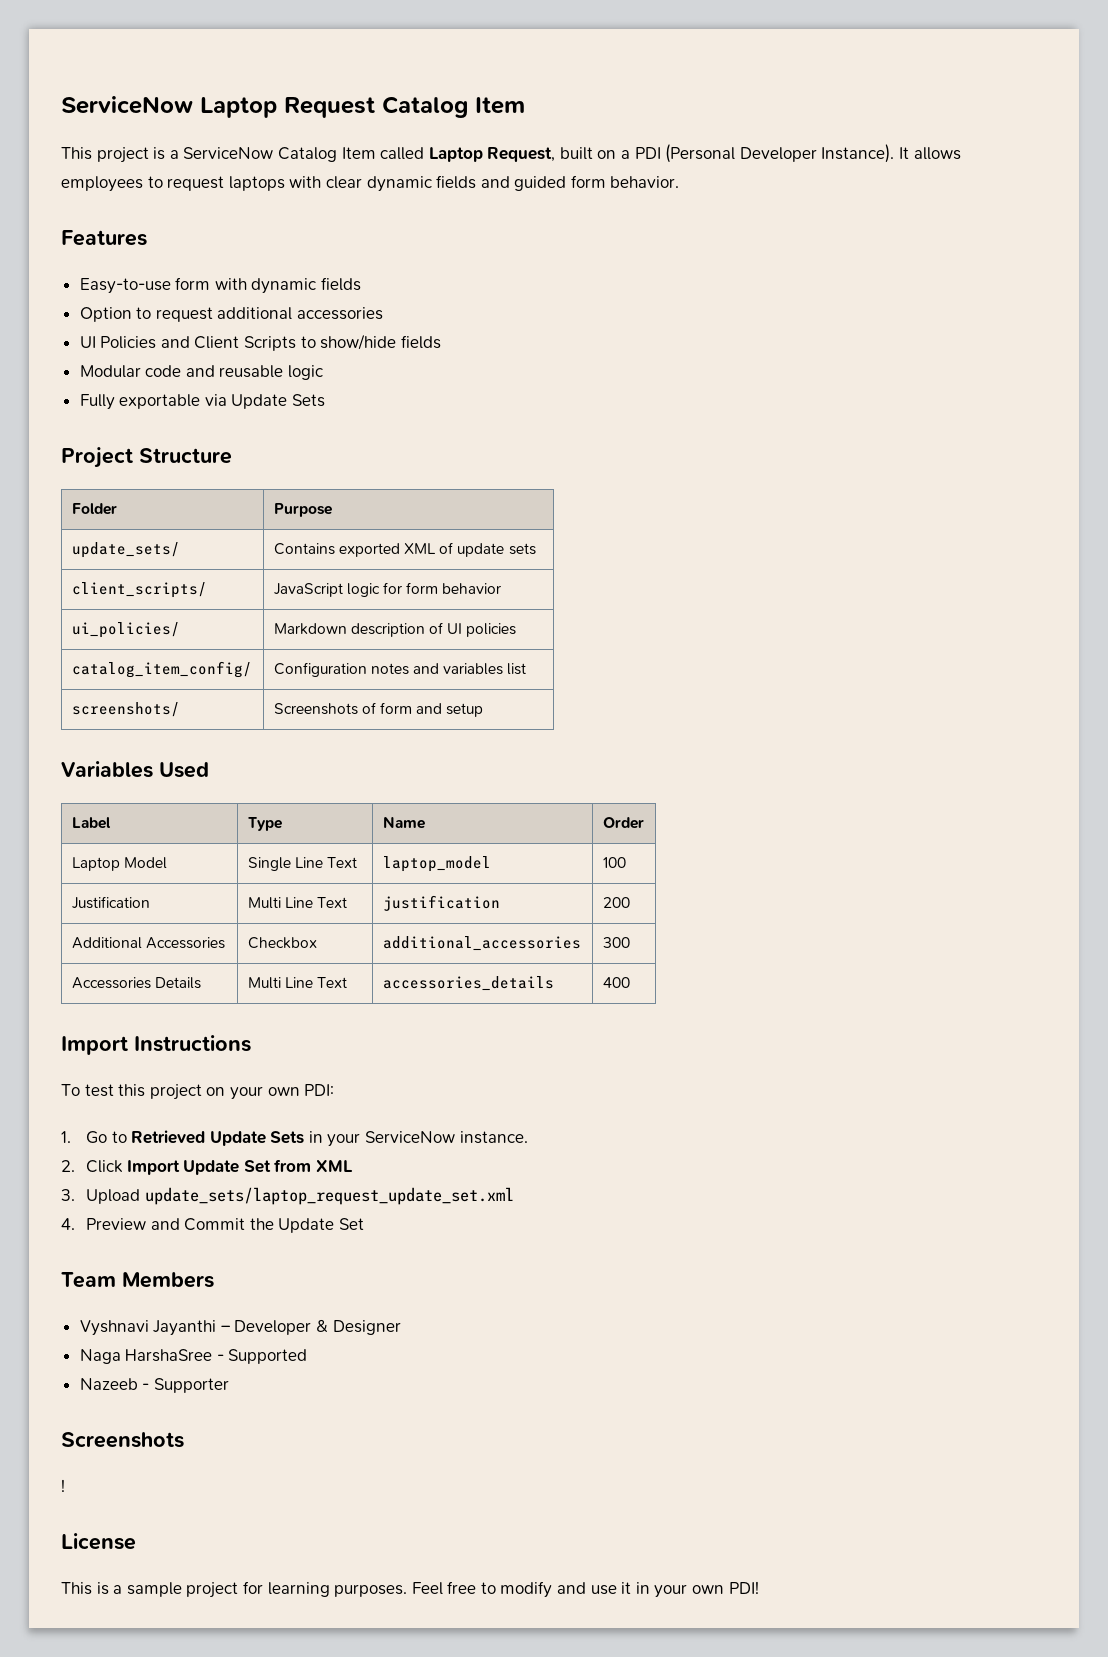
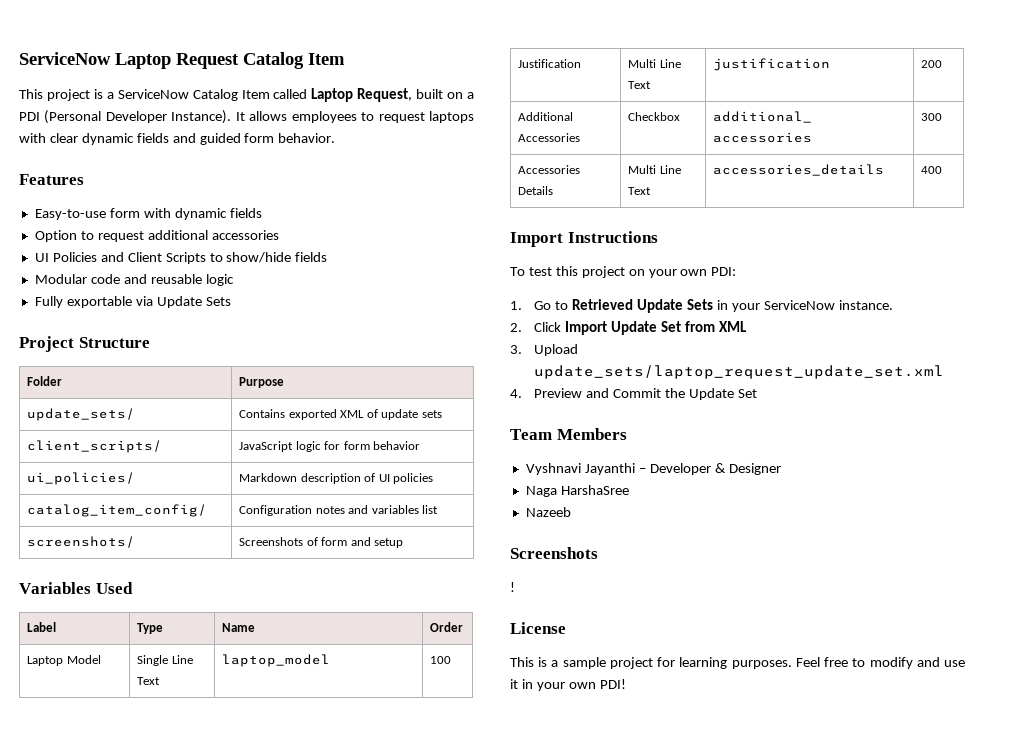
[216,1349,308,1364] - Supported -> (629, 490) none
[142,1378,229,1393] - Supporter -> (571, 512) none

